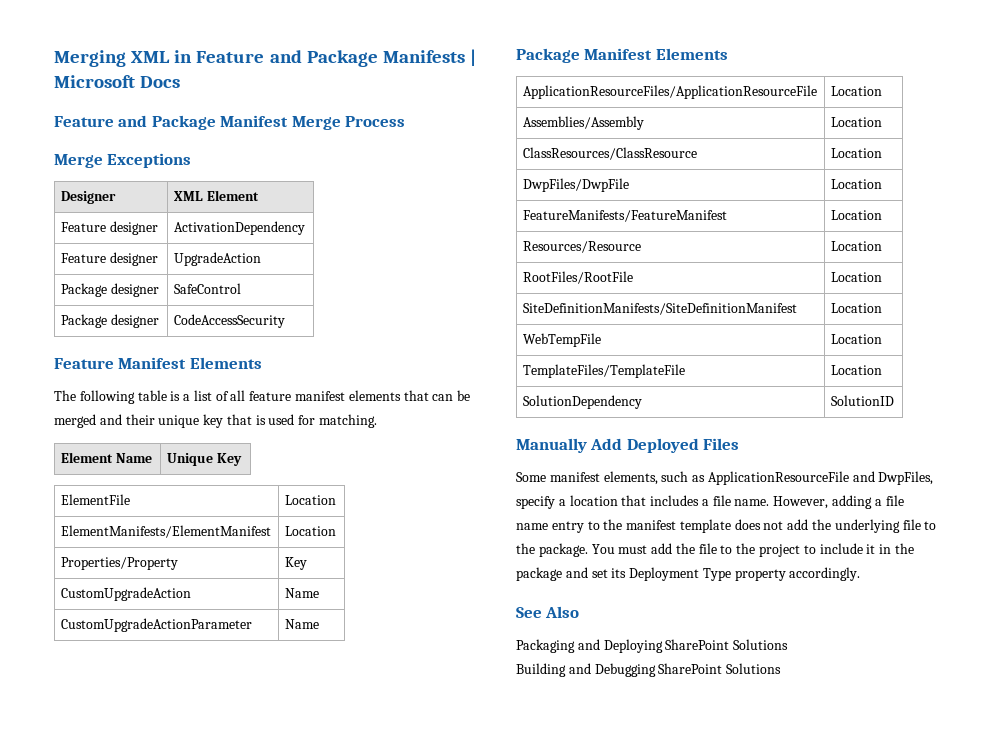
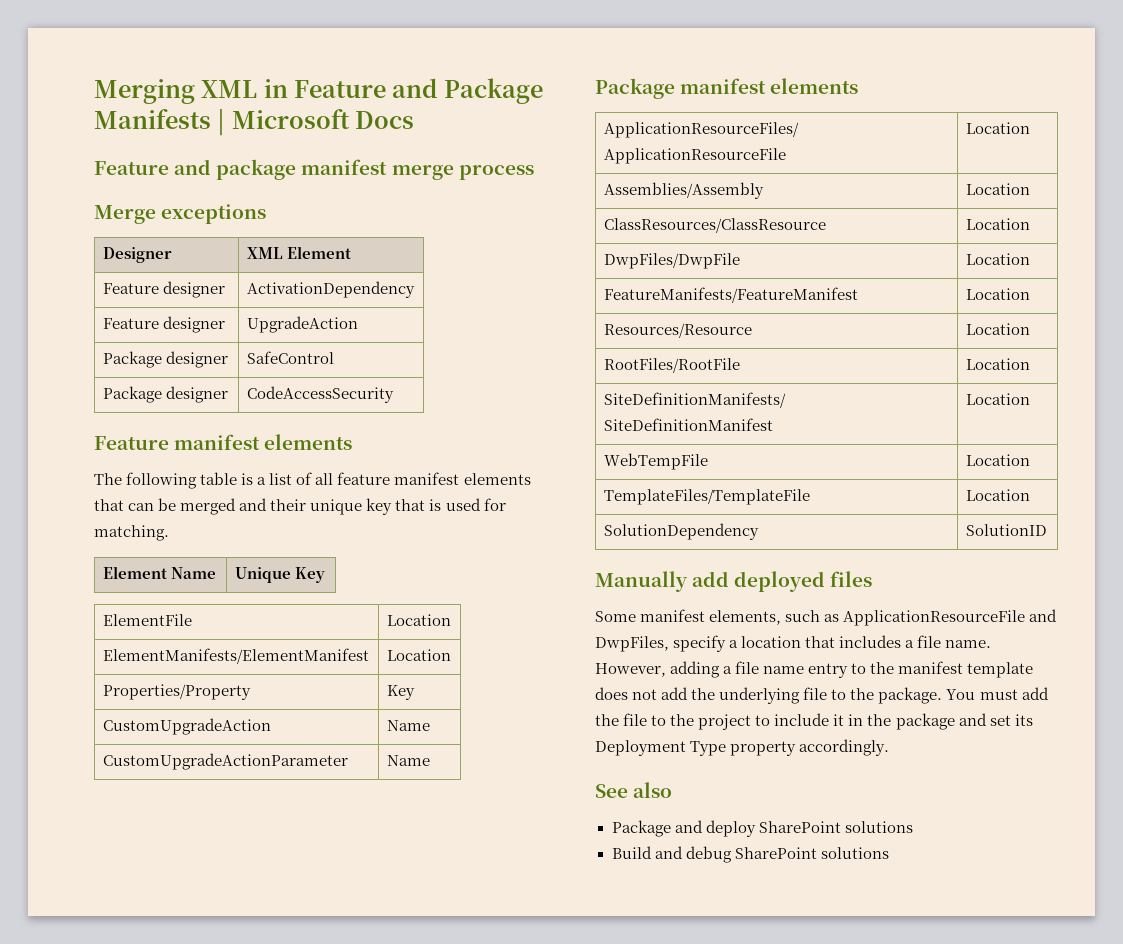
[151,115,406,130] [54,153,192,168] Package Manifest Merge Process // Merge Exceptions -> [216,159,534,180] [94,204,267,224] package manifest merge process // Merge exceptions
[118,357,262,369] Manifest Elements -> [174,434,353,450] manifest elements
[584,48,728,60] Manifest Elements -> [680,78,859,94] manifest elements
[590,438,740,453] Add Deployed Files -> [692,571,873,592] add deployed files
[545,606,580,618] [516,639,789,653] [516,663,782,677] Also // Packaging and Deploying SharePoint Solutions // Building and Debugging SharePoint Solutions -> [633,782,673,798] [611,820,913,837] [611,846,889,863] also // Package and deploy SharePoint solutions // Build and debug SharePoint solutions

